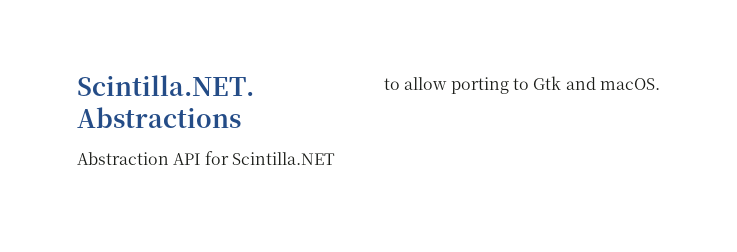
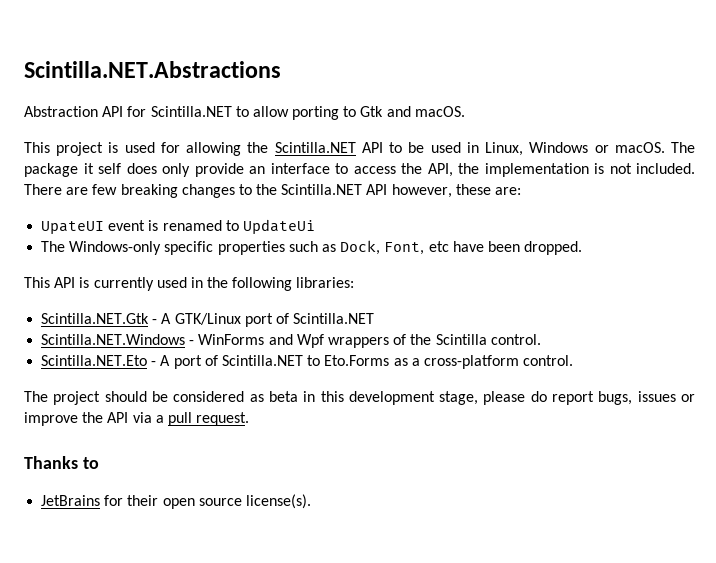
(660, 84) none -> [24,142,696,156] [24,163,695,177] [24,184,522,198] [41,219,315,234] [41,240,583,255] [24,277,355,291] [41,313,375,327] [41,334,541,348] [41,355,574,369] [24,391,695,405] [24,412,250,426] [24,456,99,469] [41,494,311,509] // This project is used for allowing the Scintilla.NET API to be used in Linux, Windows or macOS. The package it self does only provide an interface to access the API, the implementation is not included. There are few breaking changes to the Scintilla.NET API however, these are: // UpateUI event is renamed to UpdateUi // The Windows-only specific properties such as Dock, Font, etc have been dropped. // This API is currently used in the following libraries: // Scintilla.NET.Gtk - A GTK/Linux port of Scintilla.NET // Scintilla.NET.Windows - WinForms and Wpf wrappers of the Scintilla control. // Scintilla.NET.Eto - A port of Scintilla.NET to Eto.Forms as a cross-platform control. // The project should be considered as beta in this development stage, please do report bugs, issues or improve the API via a pull request. // Thanks to // JetBrains for their open source license(s).

